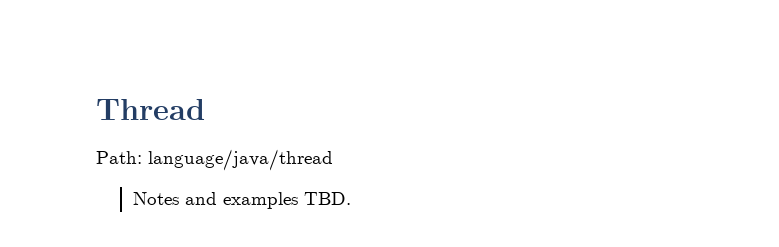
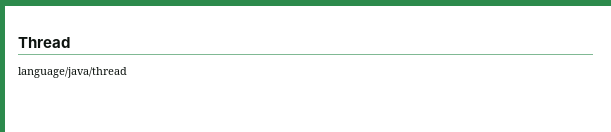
[96,151,142,164] Path: -> (70, 42) none
[132,192,351,209] // Notes and examples TBD. -> (127, 72) none

